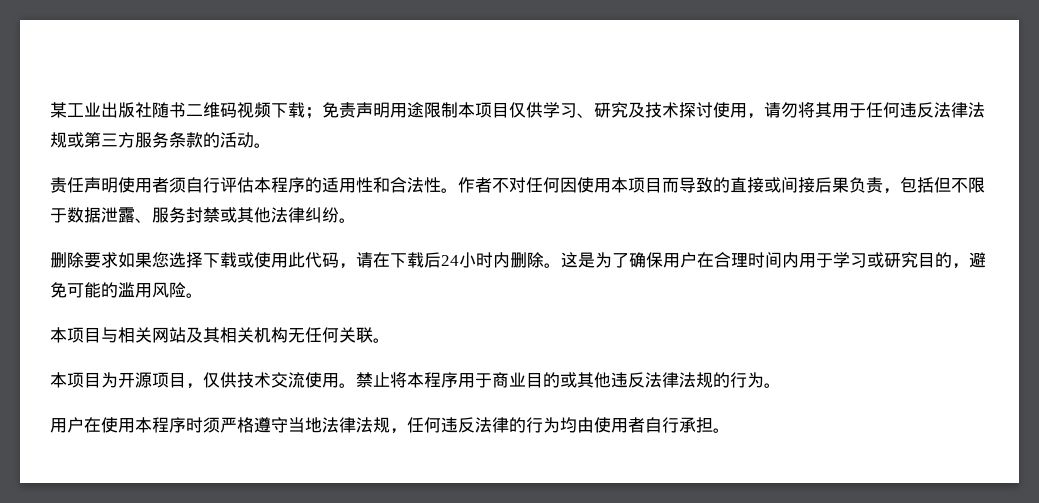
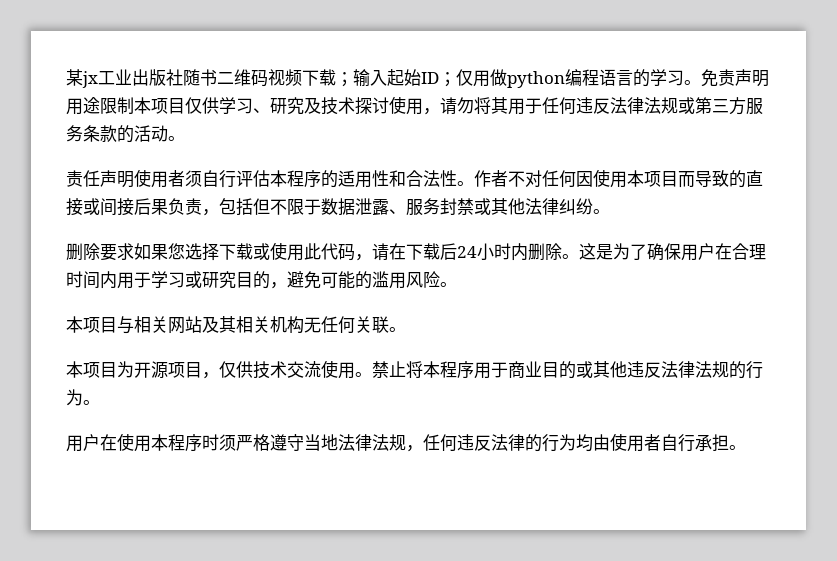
(67, 110) none -> [82,71,98,88] jx
(322, 113) none -> [353,69,701,88] 输入起始ID；仅用做python编程语言的学习。

